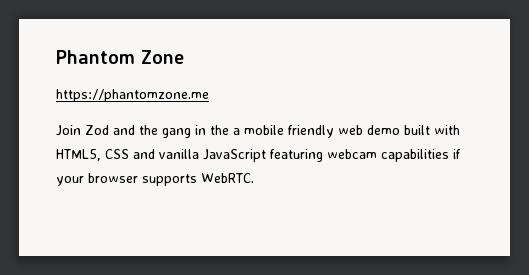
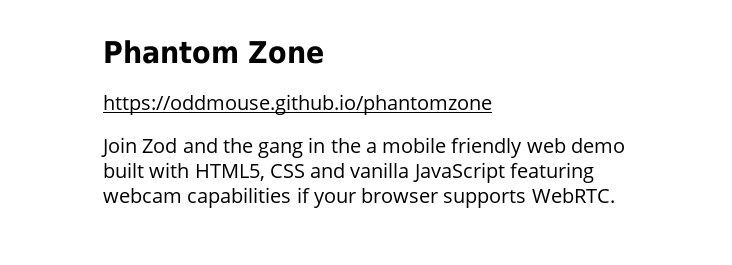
[56,89,209,102] https://phantomzone.me -> [103,94,492,115] https://oddmouse.github.io/phantomzone

